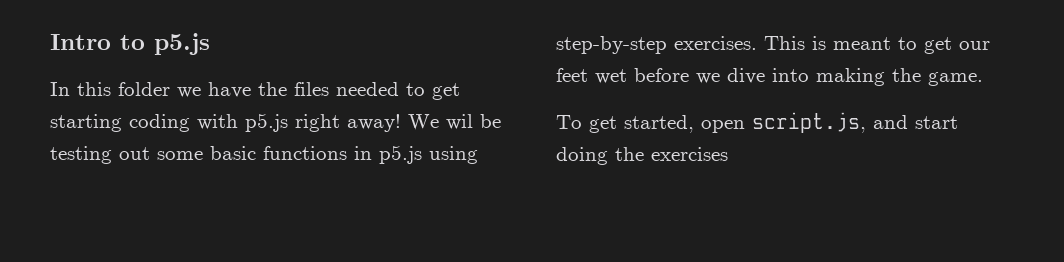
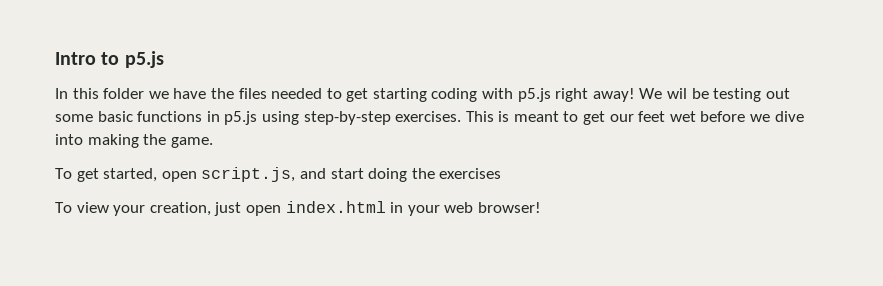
(728, 154) none -> [55,201,541,216] // To view your creation, just open index.html in your web browser!

